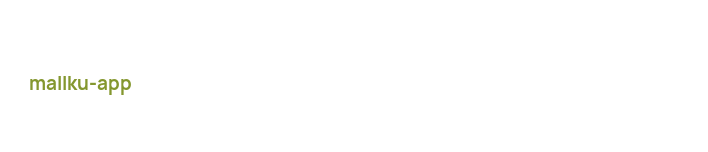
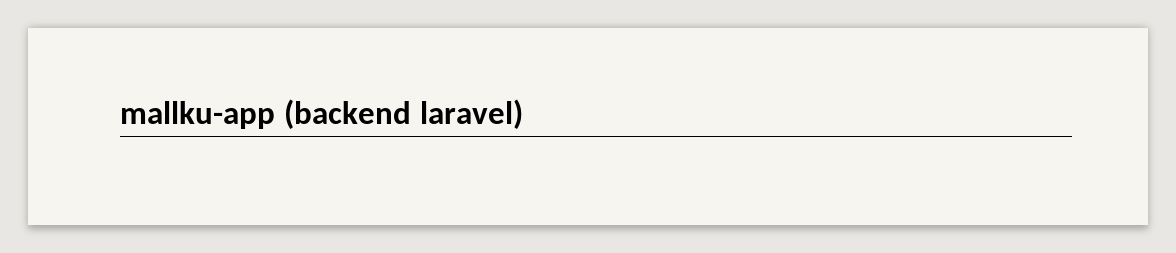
(132, 85) none -> [283,99,523,129] (backend laravel)

